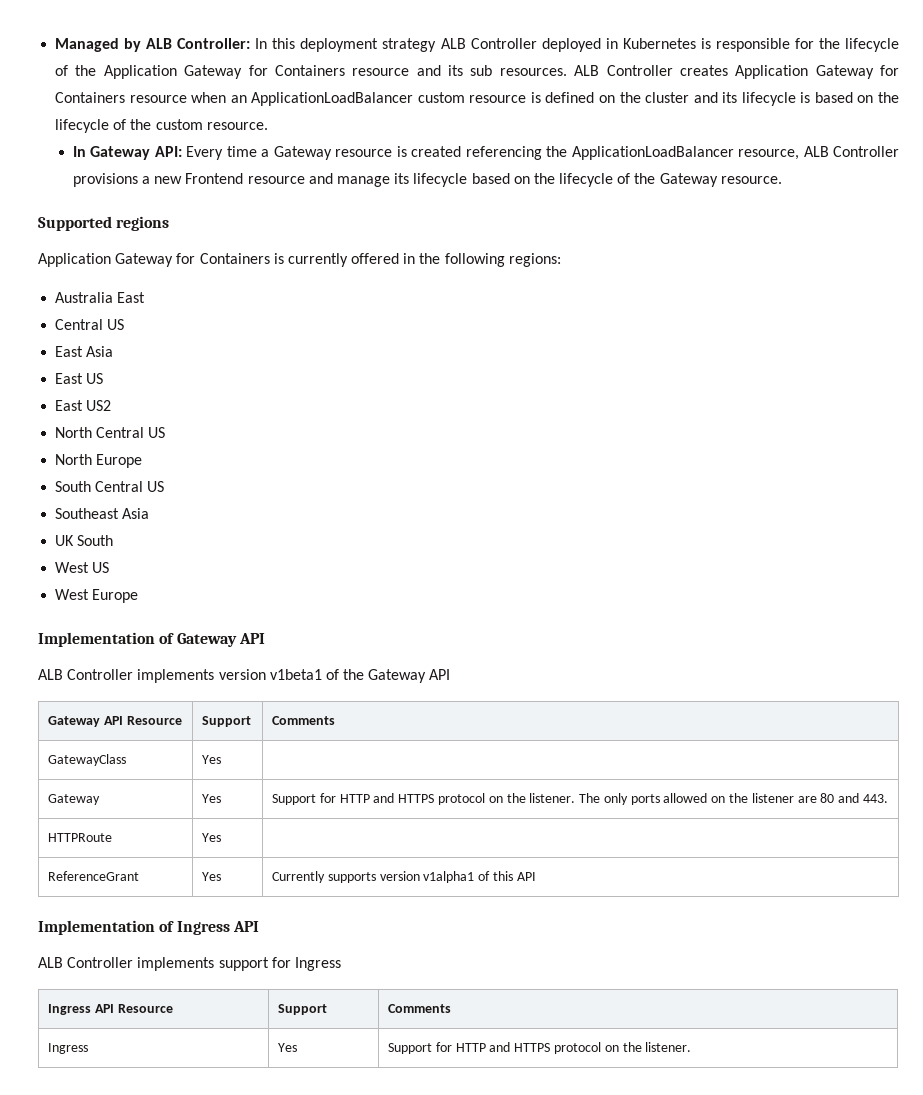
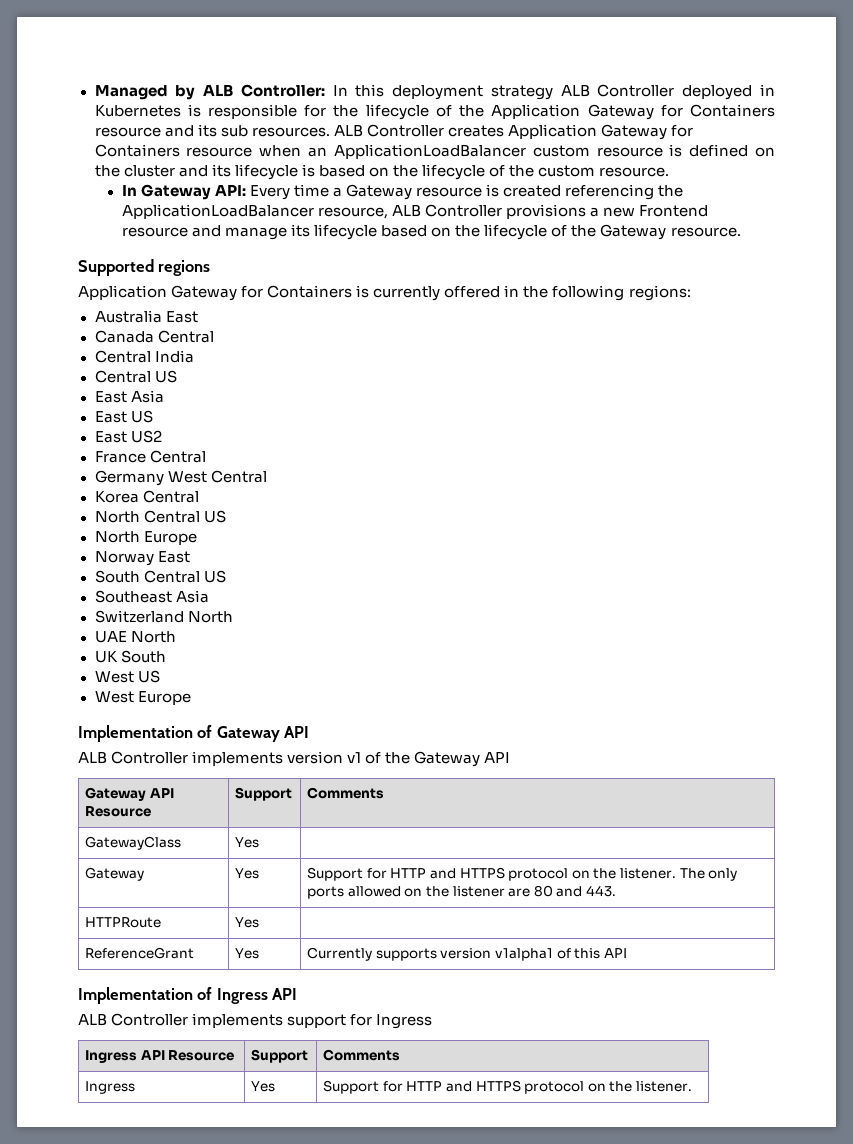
(146, 297) none -> [94,330,214,343] [94,350,194,363] // Canada Central // Central India
(112, 405) none -> [94,450,206,463] [94,470,267,486] [94,490,199,503] // France Central // Germany West Central // Korea Central
(143, 461) none -> [94,551,190,566] // Norway East
(150, 513) none -> [94,610,233,623] [94,631,176,643] // Switzerland North // UAE North
[269,669,322,680] v1beta1 -> [347,752,362,763] v1

